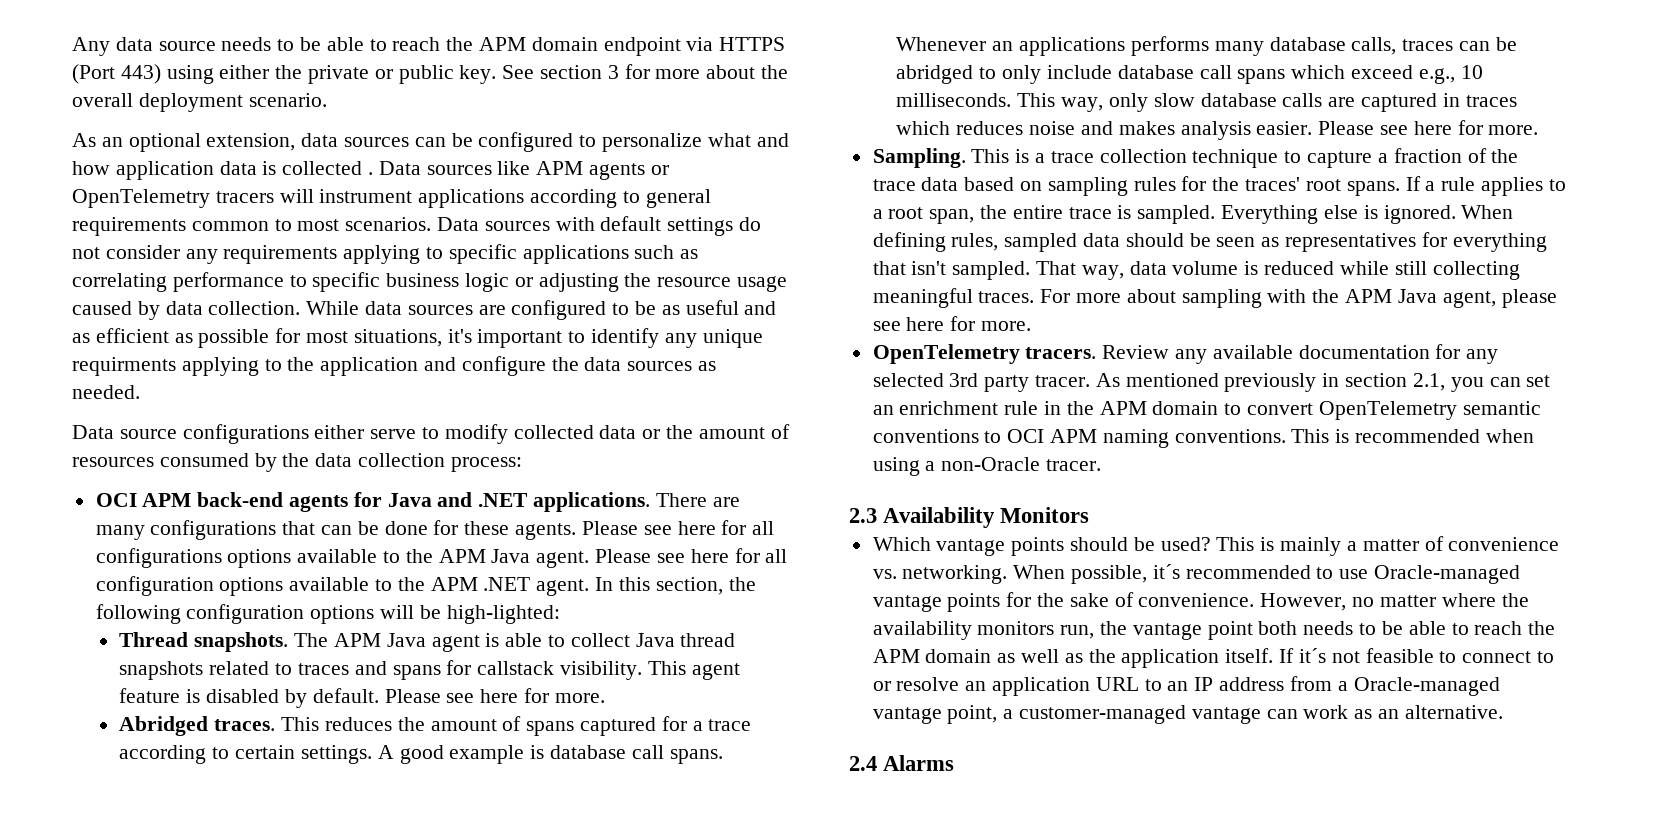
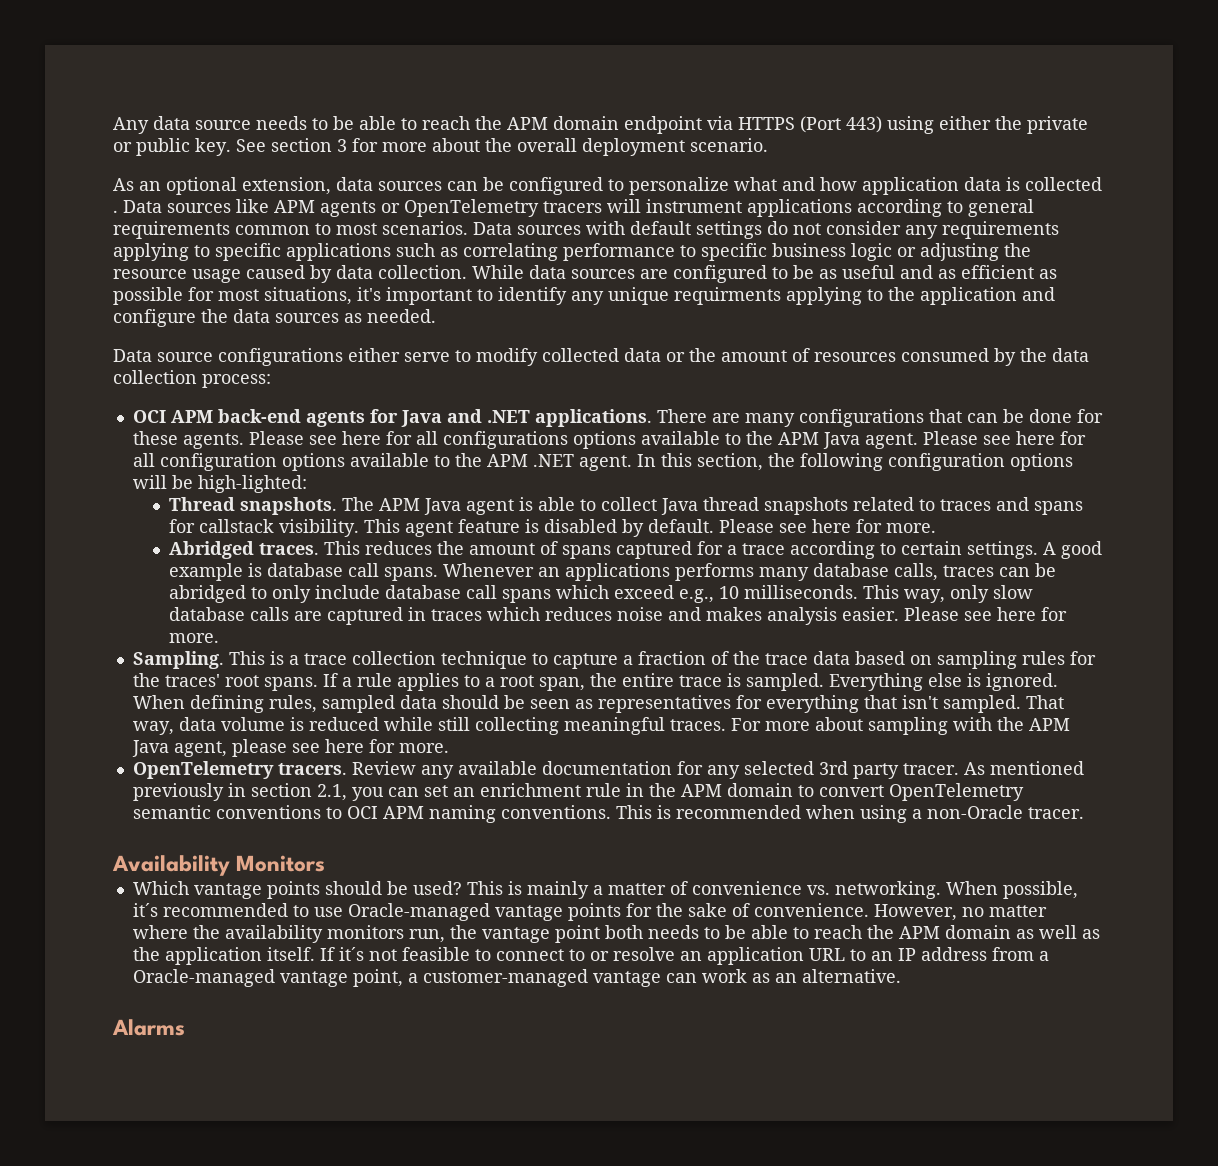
[849,508,877,523] 2.3 -> (1084, 813) none
[849,756,877,771] 2.4 -> (901, 976) none

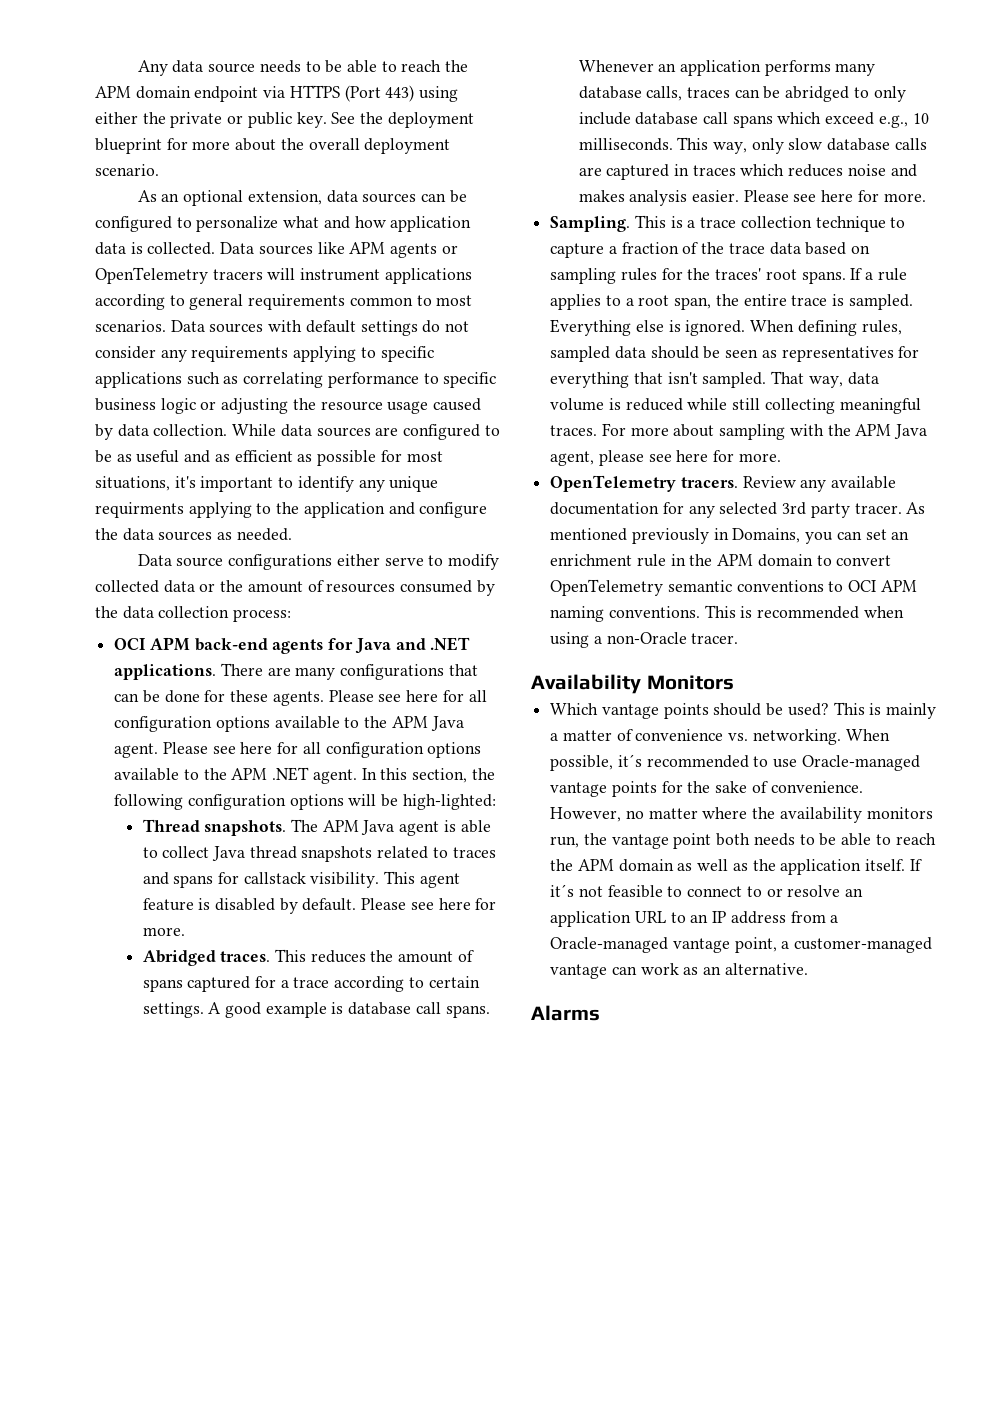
[271,138,347,152] section 3 -> [360,112,474,128] [95,138,162,154] the deployment blueprint
[1025,177,1102,191] [113,210,118,213] collected . -> [147,242,216,255] collected.
[442,431,568,449] configurations -> [114,716,213,732] configuration
[564,563,670,581] applications -> [680,60,762,76] application
[250,783,347,801] section 2.1, -> [732,528,801,543] Domains,

